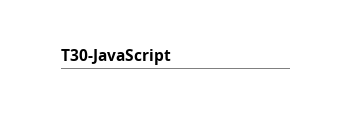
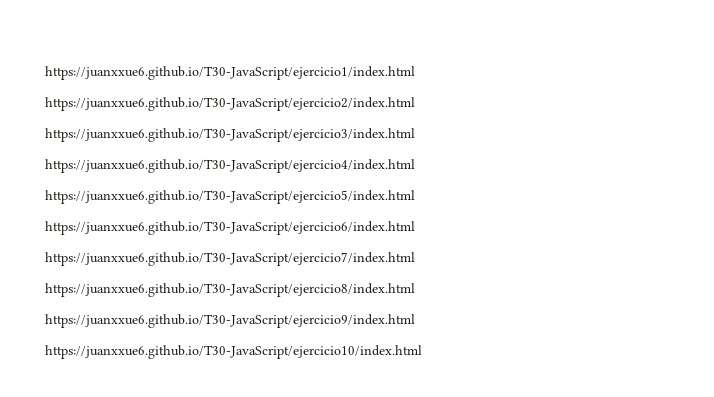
[61,49,171,65] T30-JavaScript -> [45,66,415,80] [45,97,415,111] [45,128,415,142] [45,159,415,173] [45,190,415,204] [45,221,415,235] [45,252,415,266] [45,283,415,297] [45,314,415,328] [45,345,422,359] https://juanxxue6.github.io/T30-JavaScript/ejercicio1/index.html // https://juanxxue6.github.io/T30-JavaScript/ejercicio2/index.html // https://juanxxue6.github.io/T30-JavaScript/ejercicio3/index.html // https://juanxxue6.github.io/T30-JavaScript/ejercicio4/index.html // https://juanxxue6.github.io/T30-JavaScript/ejercicio5/index.html // https://juanxxue6.github.io/T30-JavaScript/ejercicio6/index.html // https://juanxxue6.github.io/T30-JavaScript/ejercicio7/index.html // https://juanxxue6.github.io/T30-JavaScript/ejercicio8/index.html // https://juanxxue6.github.io/T30-JavaScript/ejercicio9/index.html // https://juanxxue6.github.io/T30-JavaScript/ejercicio10/index.html

